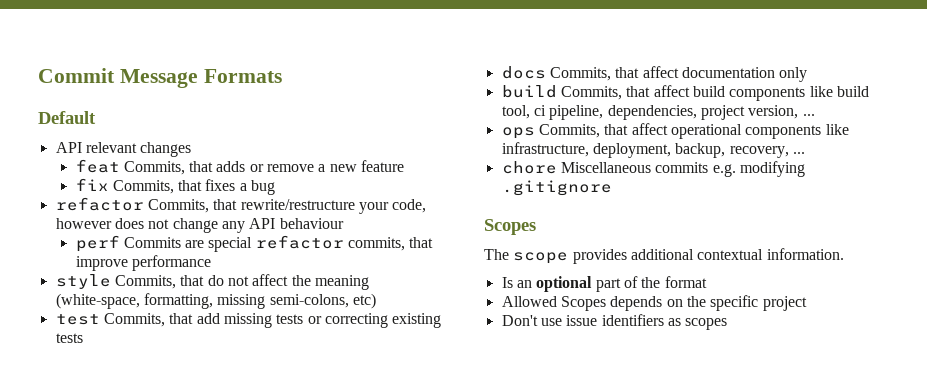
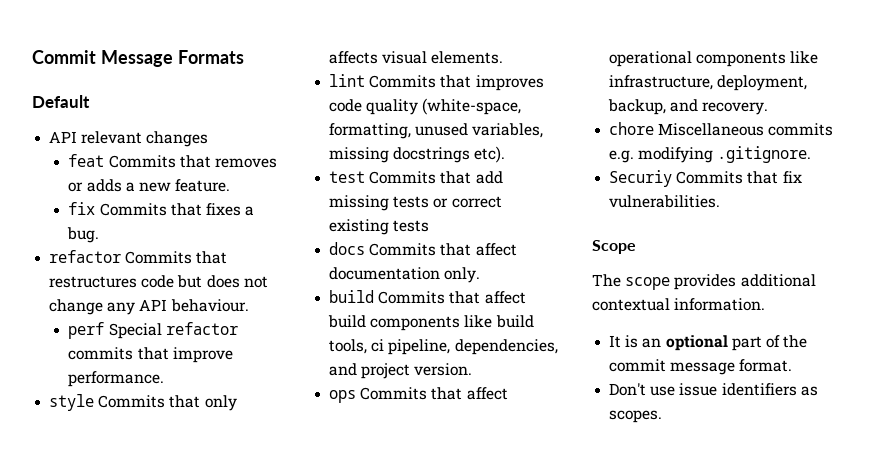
[123,161,315,175] Commits, that adds or remove -> [108,155,277,168] [68,179,122,192] Commits that removes or adds
[361,160,405,172] [75,178,174,194] feature // fix Commits, -> [175,179,231,192] [68,202,167,216] feature. // fix Commits
[251,180,276,195] [55,197,427,214] [55,218,112,229] bug // refactor Commits, that rewrite/restructure your code, however -> [67,227,100,243] [49,250,228,264] [49,275,203,288] bug. // refactor Commits that restructures code but
[279,218,344,229] behaviour -> [170,299,249,312] behaviour.
[123,235,406,252] Commits are special refactor commits, -> [108,322,238,339] [68,347,134,360] Special refactor commits
[131,255,211,271] performance -> [68,371,165,387] performance.
[114,274,369,290] [55,293,376,309] Commits, that do not affect the meaning (white-space, formatting, missing semi-colons, etc) -> [98,395,237,411] [329,51,504,64] [329,74,544,91] [329,98,522,115] [329,123,544,139] [329,146,506,163] Commits that only affects visual elements. // lint Commits that improves code quality (white-space, formatting, unused variables, missing docstrings etc).
[103,313,165,327] Commits, -> [369,171,437,184] Commits
[324,313,388,328] correcting -> [451,196,502,208] correct
[549,67,611,81] Commits, -> [369,243,437,256] Commits
[779,67,808,82] [501,85,622,100] only // build Commits, -> [444,267,481,283] [329,290,446,304] only. // build Commits
[501,105,530,119] tool, -> [329,339,368,354] tools,
[700,105,815,120] project version, ... -> [329,363,473,379] and project version.
[538,124,600,138] Commits, -> [360,387,428,400] Commits
[729,146,805,158] recovery, ... -> [670,99,769,115] and recovery.
[501,180,612,196] [484,219,536,235] .gitignore // Scopes -> [717,146,812,163] [609,170,802,187] [609,195,721,208] [592,240,636,254] .gitignore. // Securiy Commits that fix vulnerabilities. // Scope
[501,277,513,288] Is -> [609,335,639,348] It is
[664,276,707,288] [501,295,807,311] format // Allowed Scopes depends on the specific project -> [609,359,793,375] commit message format.
[685,318,728,330] scopes -> [609,410,663,423] scopes.

